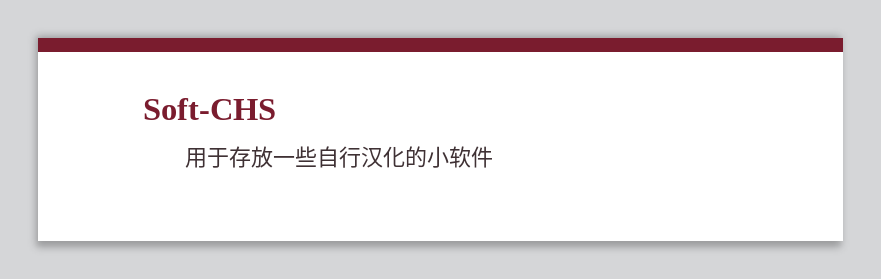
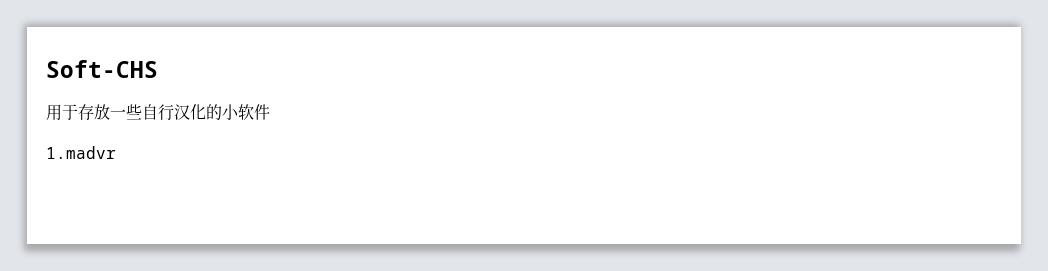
(493, 157) none -> [46,146,116,159] // 1.madvr

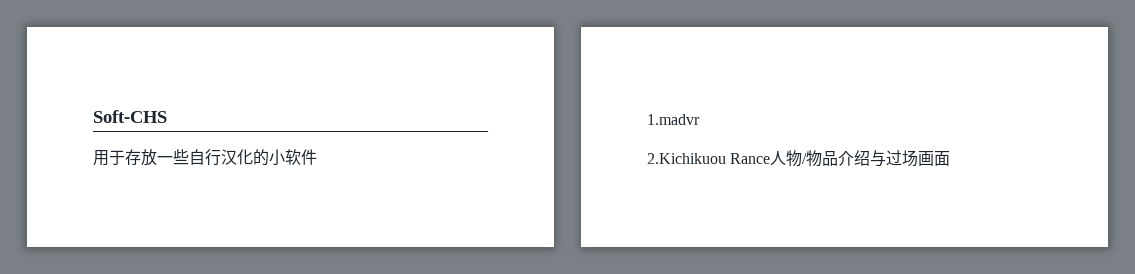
(116, 152) none -> [647,150,951,167] // 2.Kichikuou Rance人物/物品介绍与过场画面

